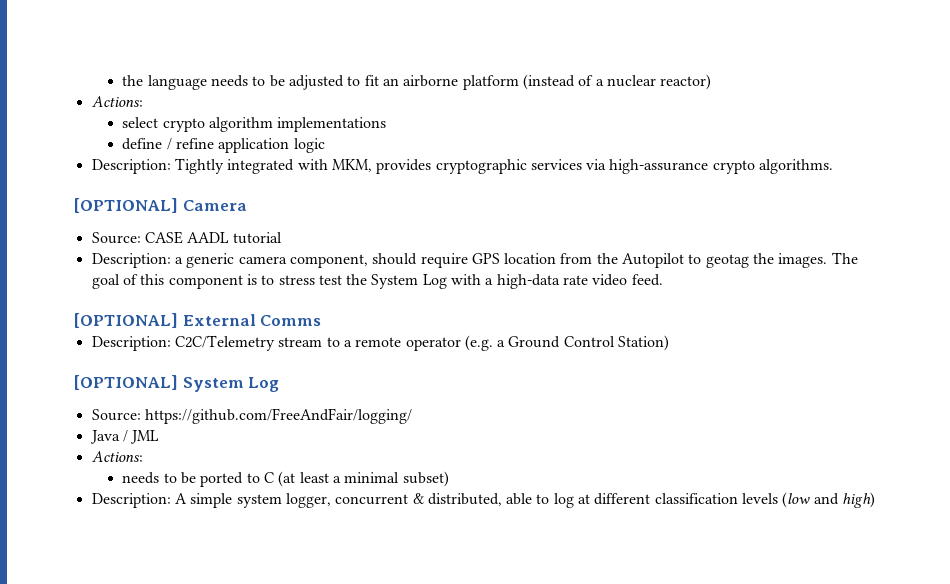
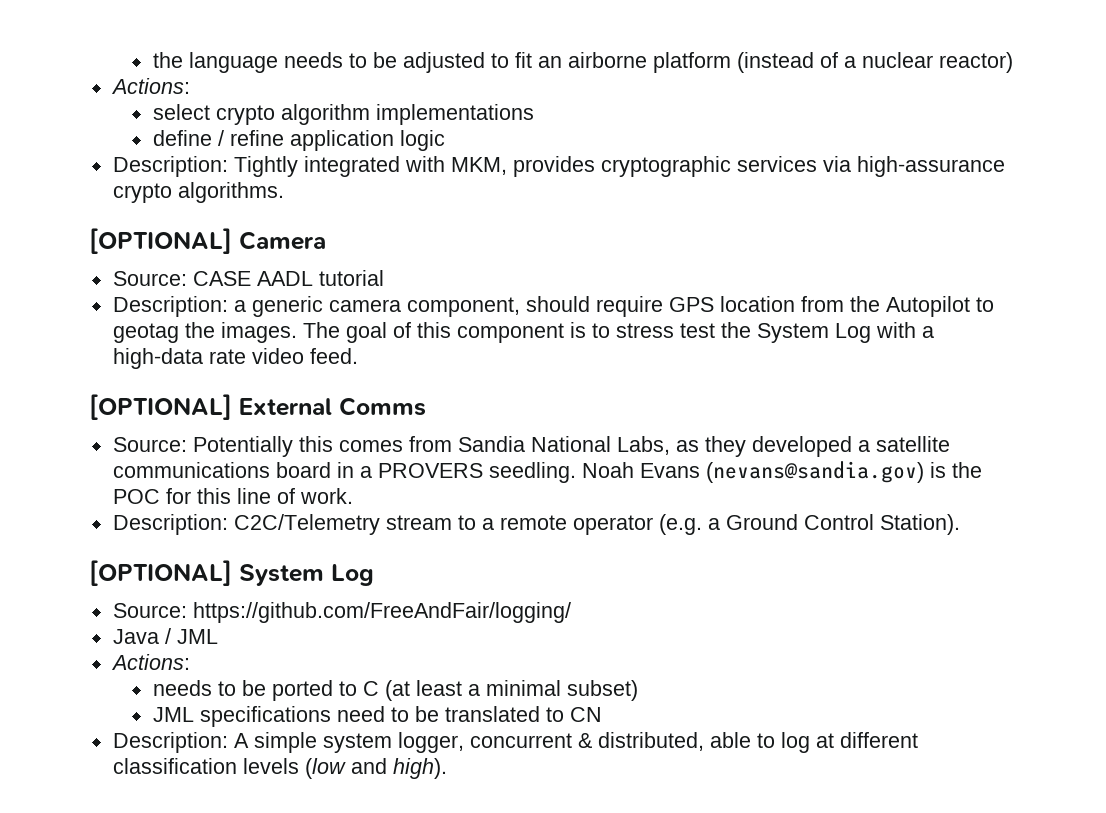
(322, 320) none -> [112,436,950,457] [112,461,982,483] [112,488,353,504] // Source: Potentially this comes from Sandia National Labs, as they developed a satellite communications board in a PROVERS seedling. Noah Evans (nevans@sandia.gov) is the POC for this line of work.
[618,335,670,351] Station) -> [879,514,960,535] Station).
(449, 479) none -> [152,706,602,727] // JML specifications need to be translated to CN
[842,492,876,508] high) -> [392,758,447,779] high).

